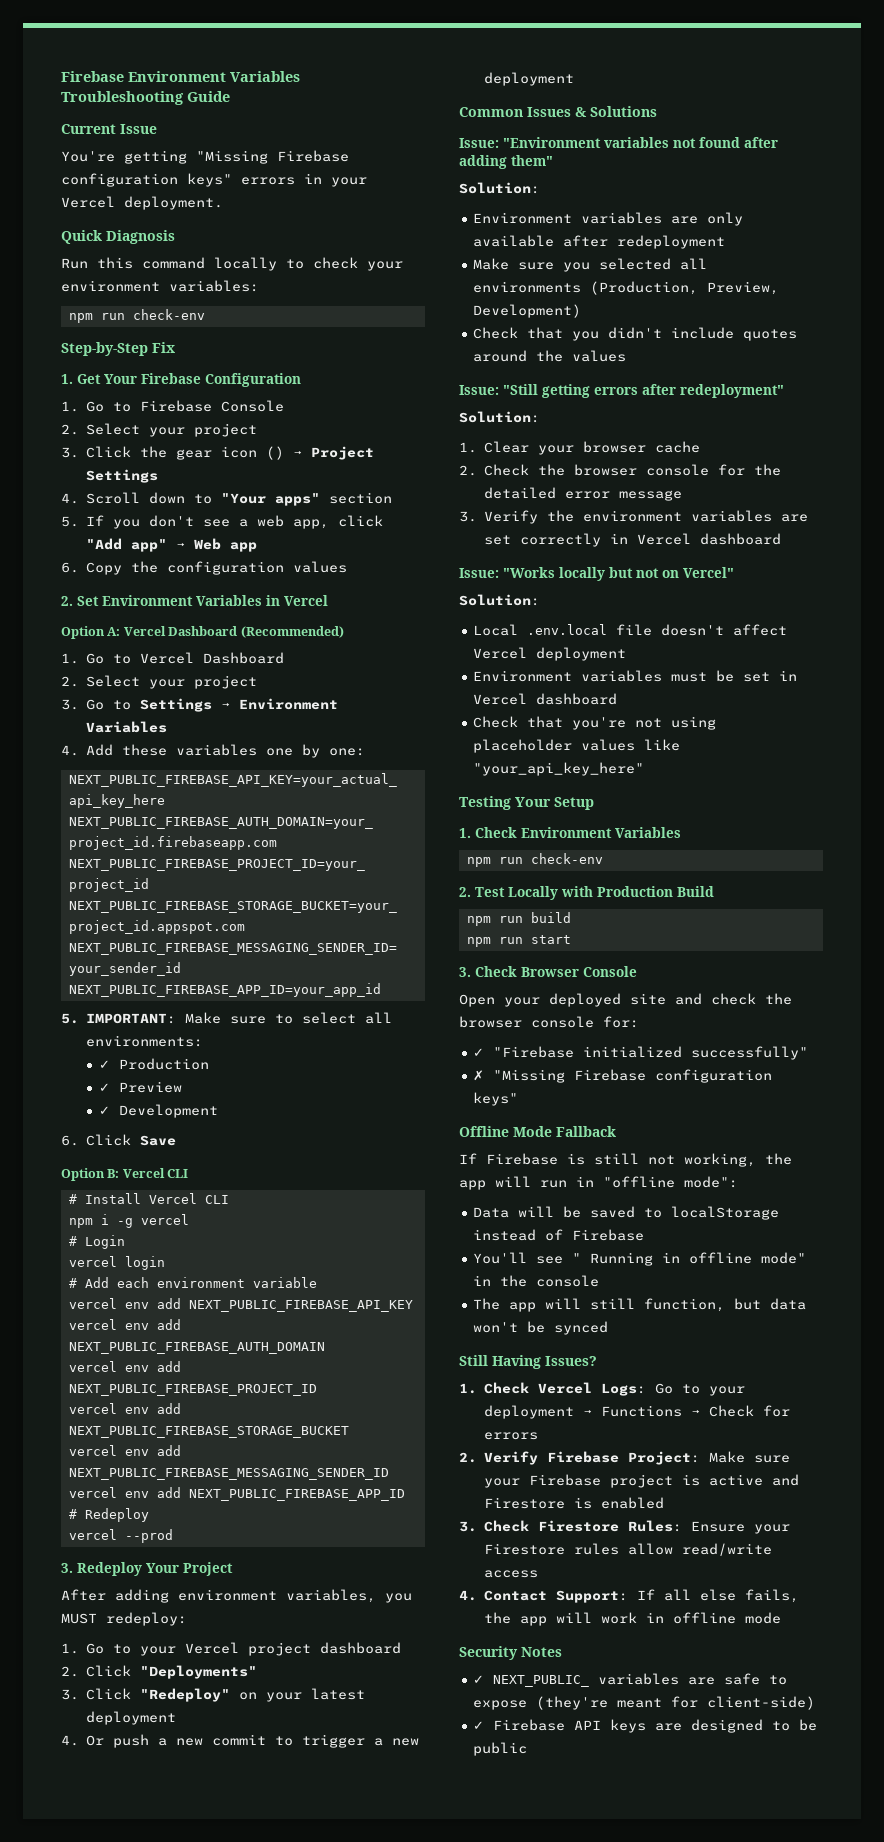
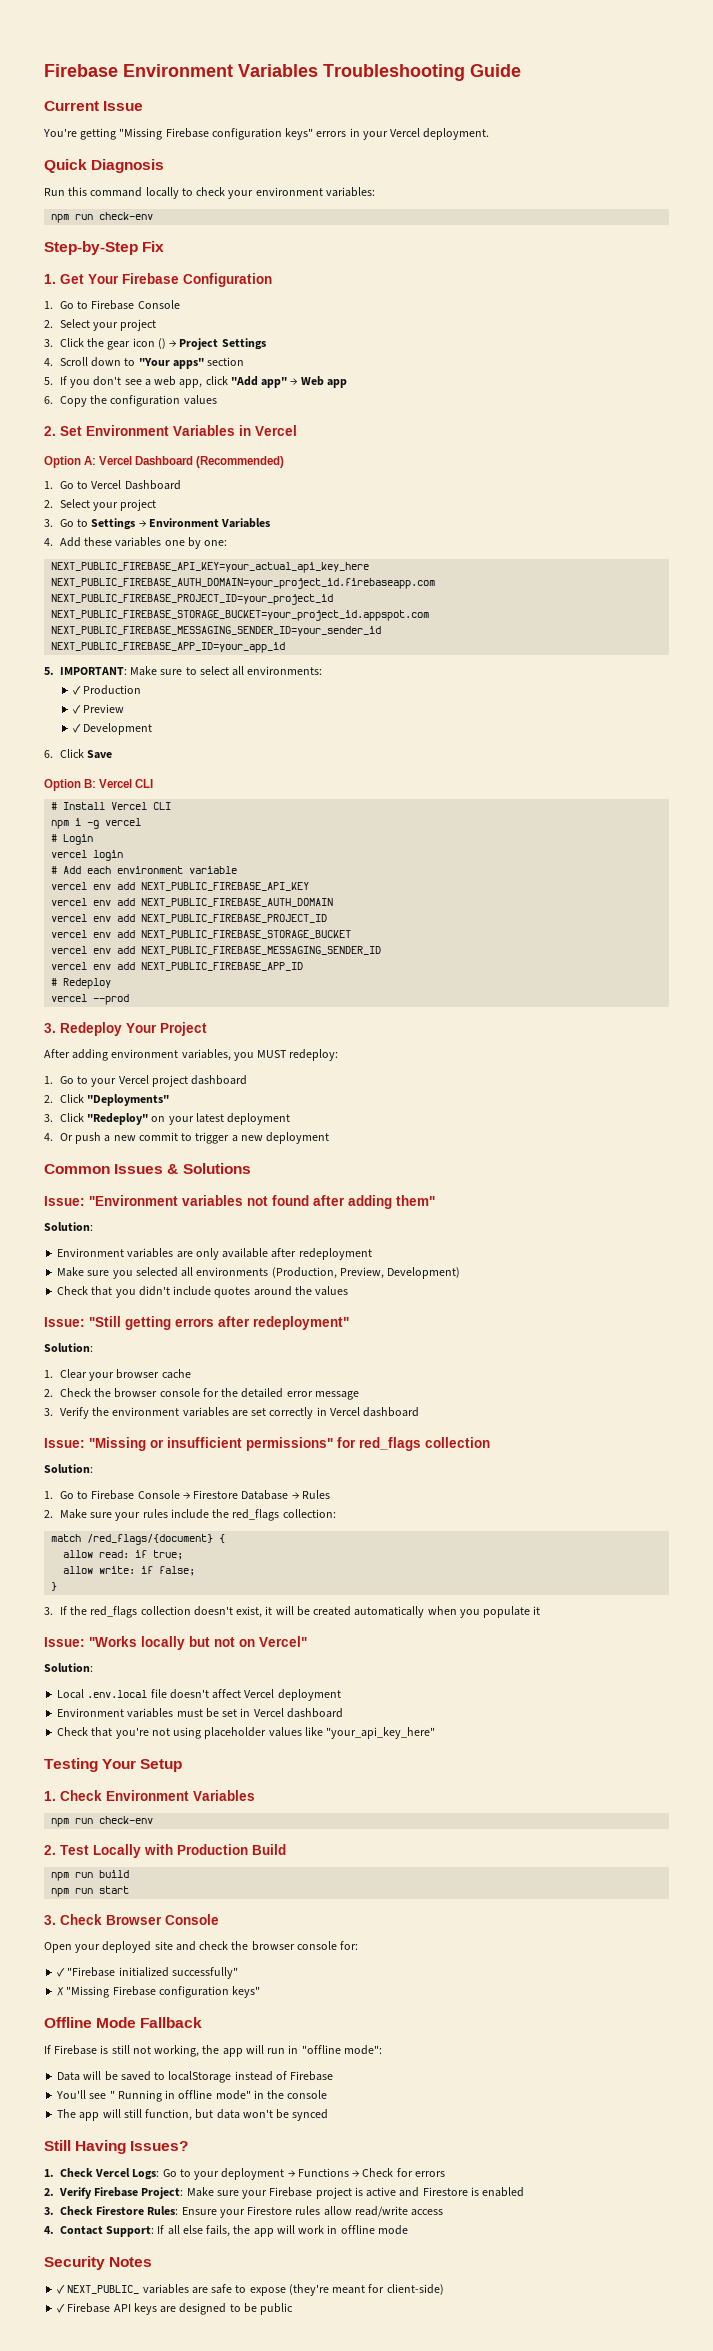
(781, 539) none -> [44,1437,490,1451] [44,1464,93,1473] [44,1490,330,1500] [44,1509,336,1521] [51,1534,226,1545] [63,1550,184,1560] [63,1566,196,1576] [51,1582,58,1591] [44,1606,541,1618] // Issue: "Missing or insufficient permissions" for red_flags collection // Solution: // 1. Go to Firebase Console → Firestore Database → Rules // 2. Make sure your rules include the red_flags collection: // match /red_flags/{document} { // allow read: if true; // allow write: if false; // } // 3. If the red_flags collection doesn't exist, it will be created automatically when you populate it

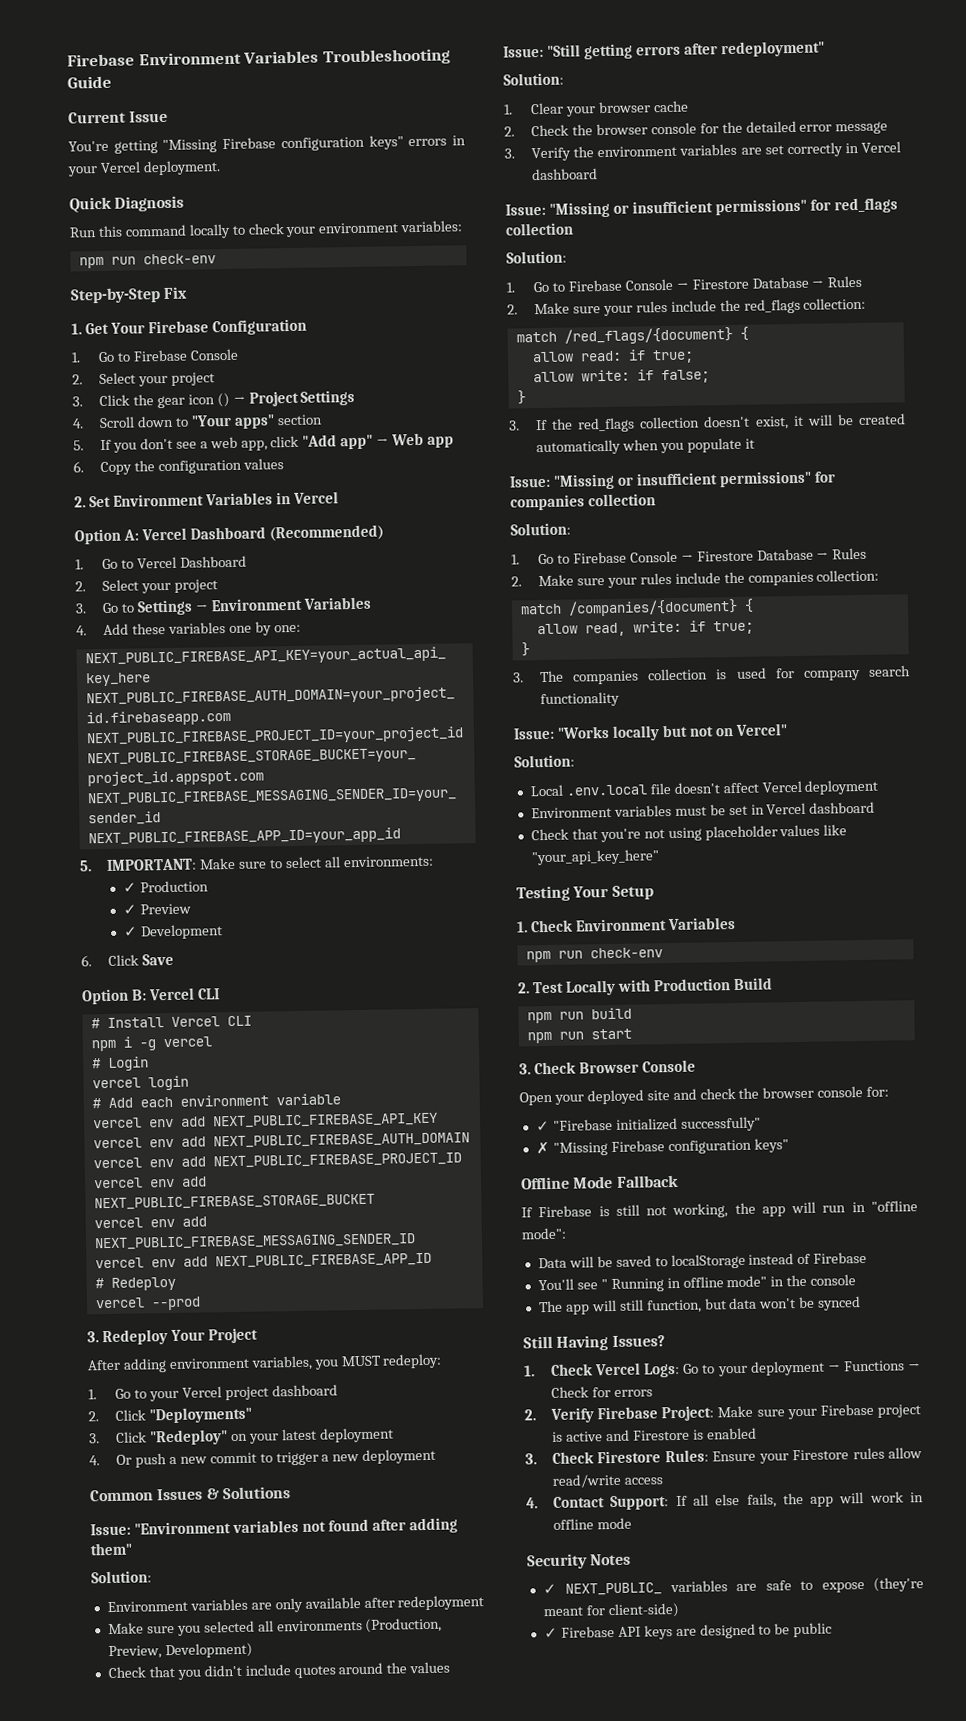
(541, 1610) none -> [509,470,837,490] [510,493,657,511] [510,522,571,536] [511,547,868,565] [511,569,880,589] [519,598,754,617] [536,620,754,637] [520,642,530,657] [513,665,911,685] [540,691,621,708] // Issue: "Missing or insufficient permissions" for companies collection // Solution: // 1. Go to Firebase Console → Firestore Database → Rules // 2. Make sure your rules include the companies collection: // match /companies/{document} { // allow read, write: if true; // } // 3. The companies collection is used for company search functionality

